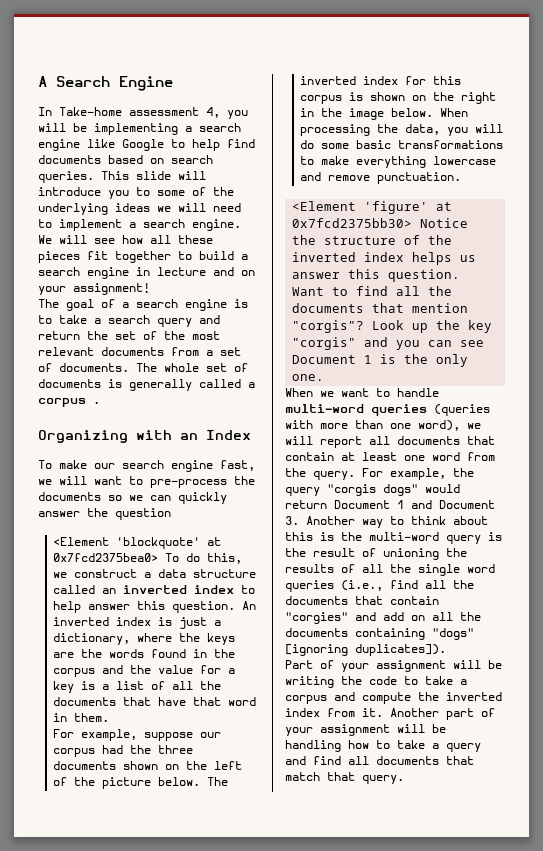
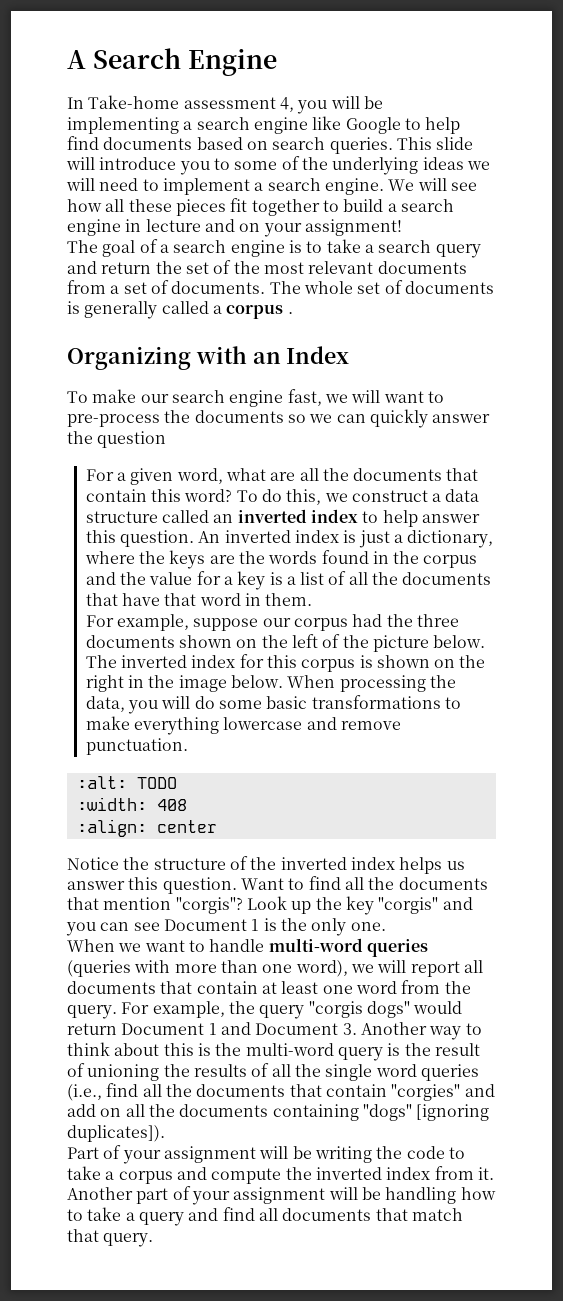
[53,537,222,549] [53,553,159,562] <Element 'blockquote' at 0x7fcd2375bea0> -> [85,468,479,485] [85,489,233,502] For a given word, what are all the documents that contain this word?
[292,201,453,214] [292,218,413,228] <Element 'figure' at 0x7fcd2375bb30> -> [76,776,177,789] [76,797,187,811] [76,819,217,837] :alt: TODO // :width: 408 // :align: center //

